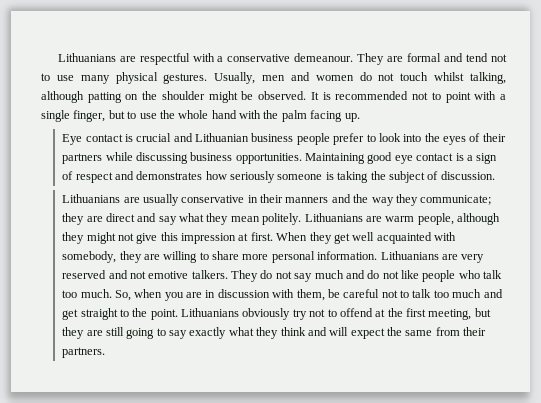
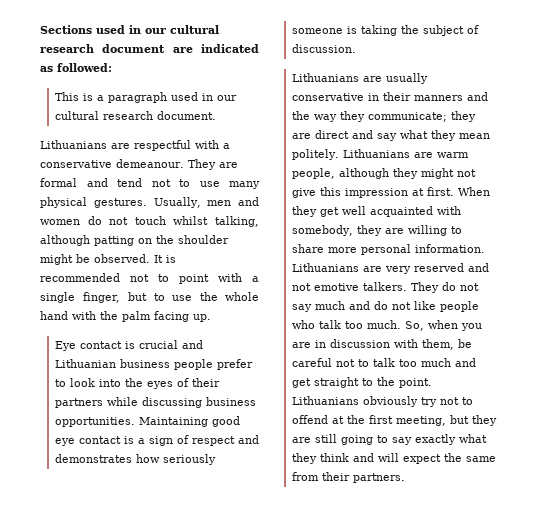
(57, 57) none -> [40,25,219,34] [40,44,259,53] [40,63,112,72] [54,92,237,103] [54,111,216,120] Sections used in our cultural research document are indicated as followed: // This is a paragraph used in our cultural research document. //

